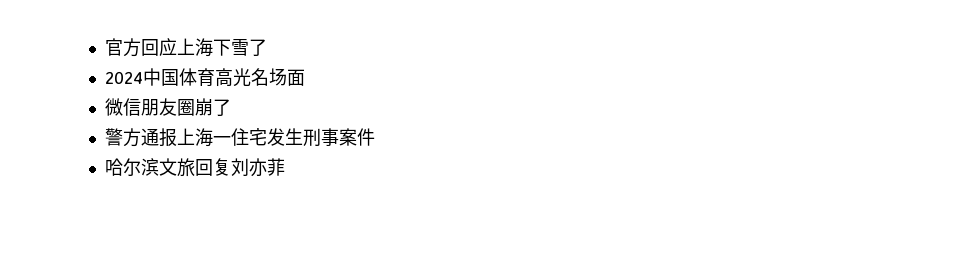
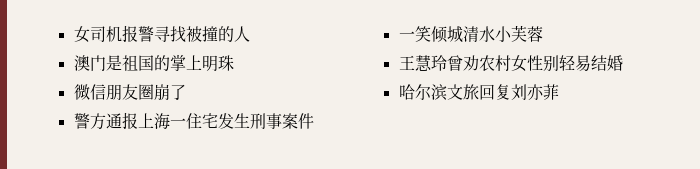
[104,38,267,57] [104,68,305,87] 官方回应上海下雪了 // 2024中国体育高光名场面 -> [73,25,250,43] [73,54,234,72] 女司机报警寻找被撞的人 // 澳门是祖国的掌上明珠
(375, 137) none -> [398,25,543,43] [398,55,623,72] // 一笑倾城清水小芙蓉 // 王慧玲曾劝农村女性别轻易结婚

